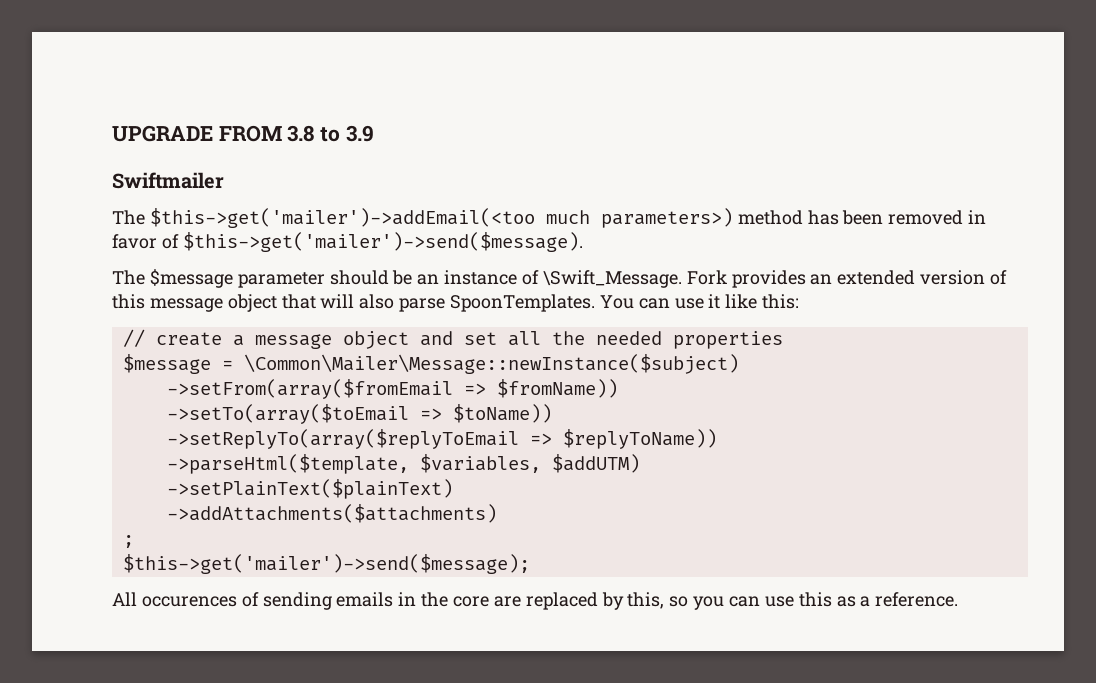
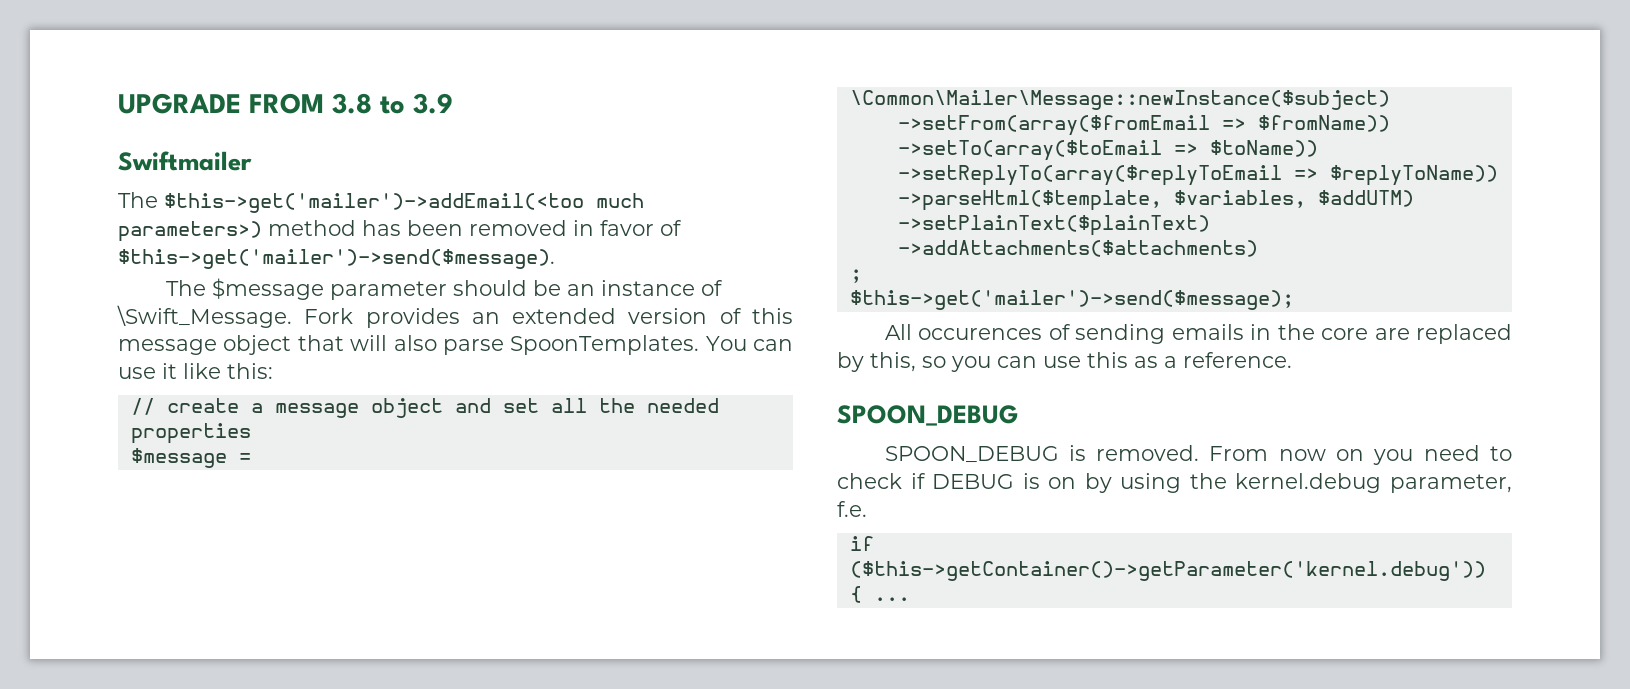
(959, 599) none -> [837,405,1018,426] [884,445,1512,465] [837,473,1512,493] [837,501,867,517] [849,536,874,551] [849,561,1486,581] [849,586,910,603] // SPOON_DEBUG // SPOON_DEBUG is removed. From now on you need to check if DEBUG is on by using the kernel.debug parameter, f.e. // if ($this->getContainer()->getParameter('kernel.debug')) { ...

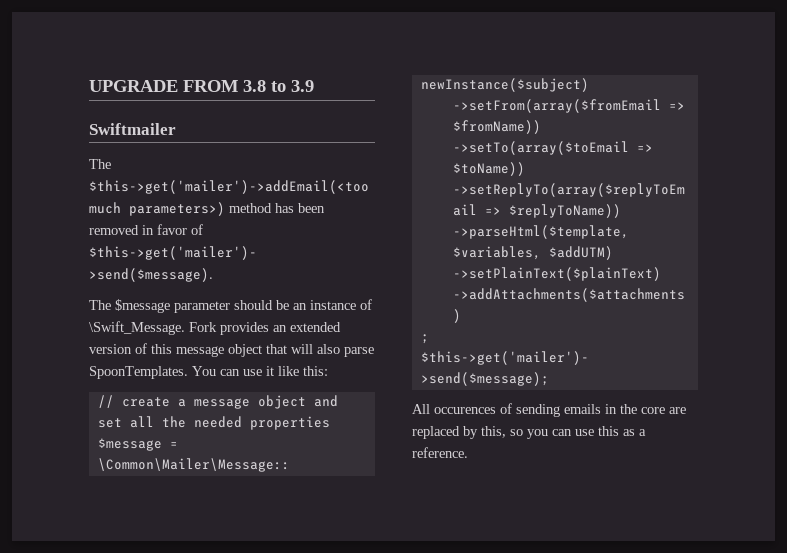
[837,405,1018,426] [884,445,1512,465] [837,473,1512,493] [837,501,867,517] [849,536,874,551] [849,561,1486,581] [849,586,910,603] // SPOON_DEBUG // SPOON_DEBUG is removed. From now on you need to check if DEBUG is on by using the kernel.debug parameter, f.e. // if ($this->getContainer()->getParameter('kernel.debug')) { ... -> (468, 452) none

